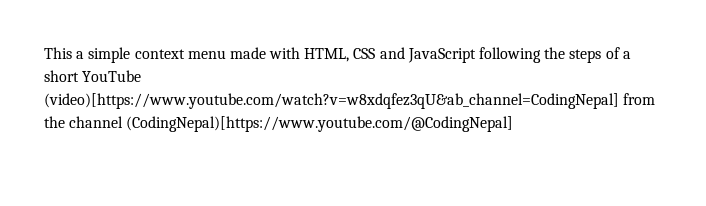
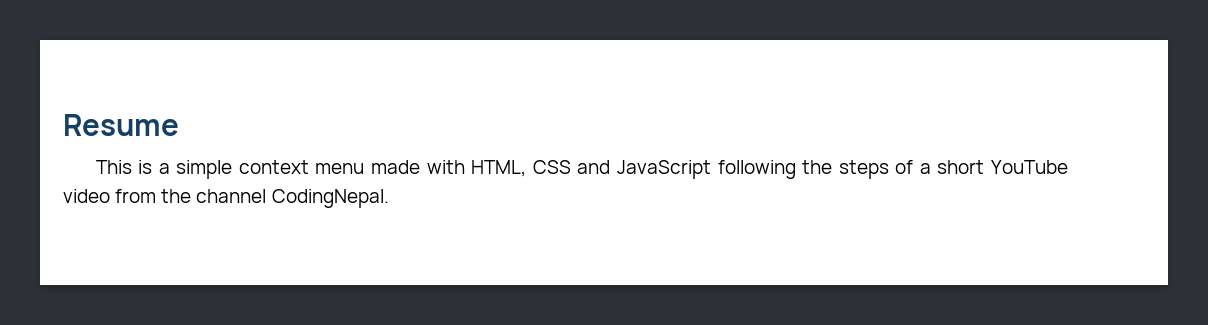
[44,47,72,59] This -> [63,114,179,136] [95,160,153,174] Resume // This is
[44,93,619,109] (video)[https://www.youtube.com/watch?v=w8xdqfez3qU&ab_channel=CodingNepal] -> [63,189,110,203] video
[126,116,514,132] (CodingNepal)[https://www.youtube.com/@CodingNepal] -> [271,189,389,208] CodingNepal.

